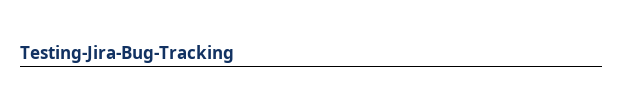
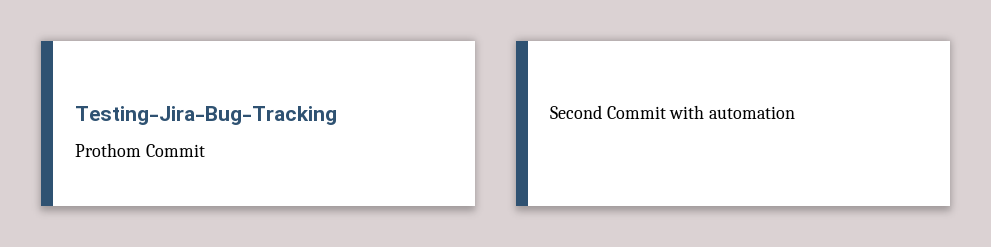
(234, 54) none -> [75,143,205,157] [550,105,796,119] // Prothom Commit // Second Commit with automation

